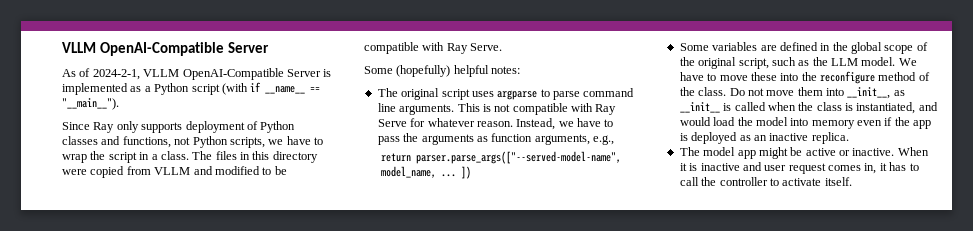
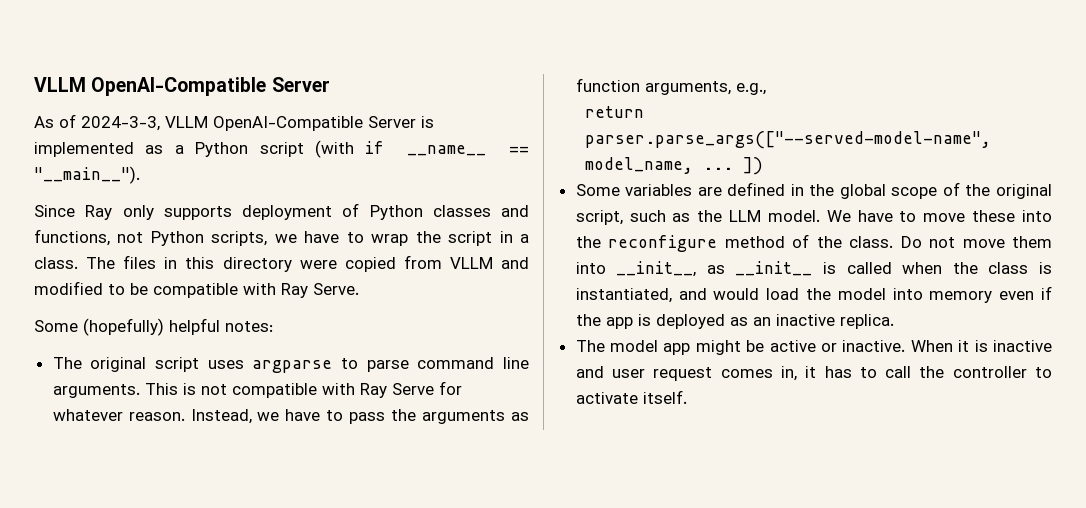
[92,69,140,80] 2024-2-1, -> [81,116,160,131] 2024-3-3,

